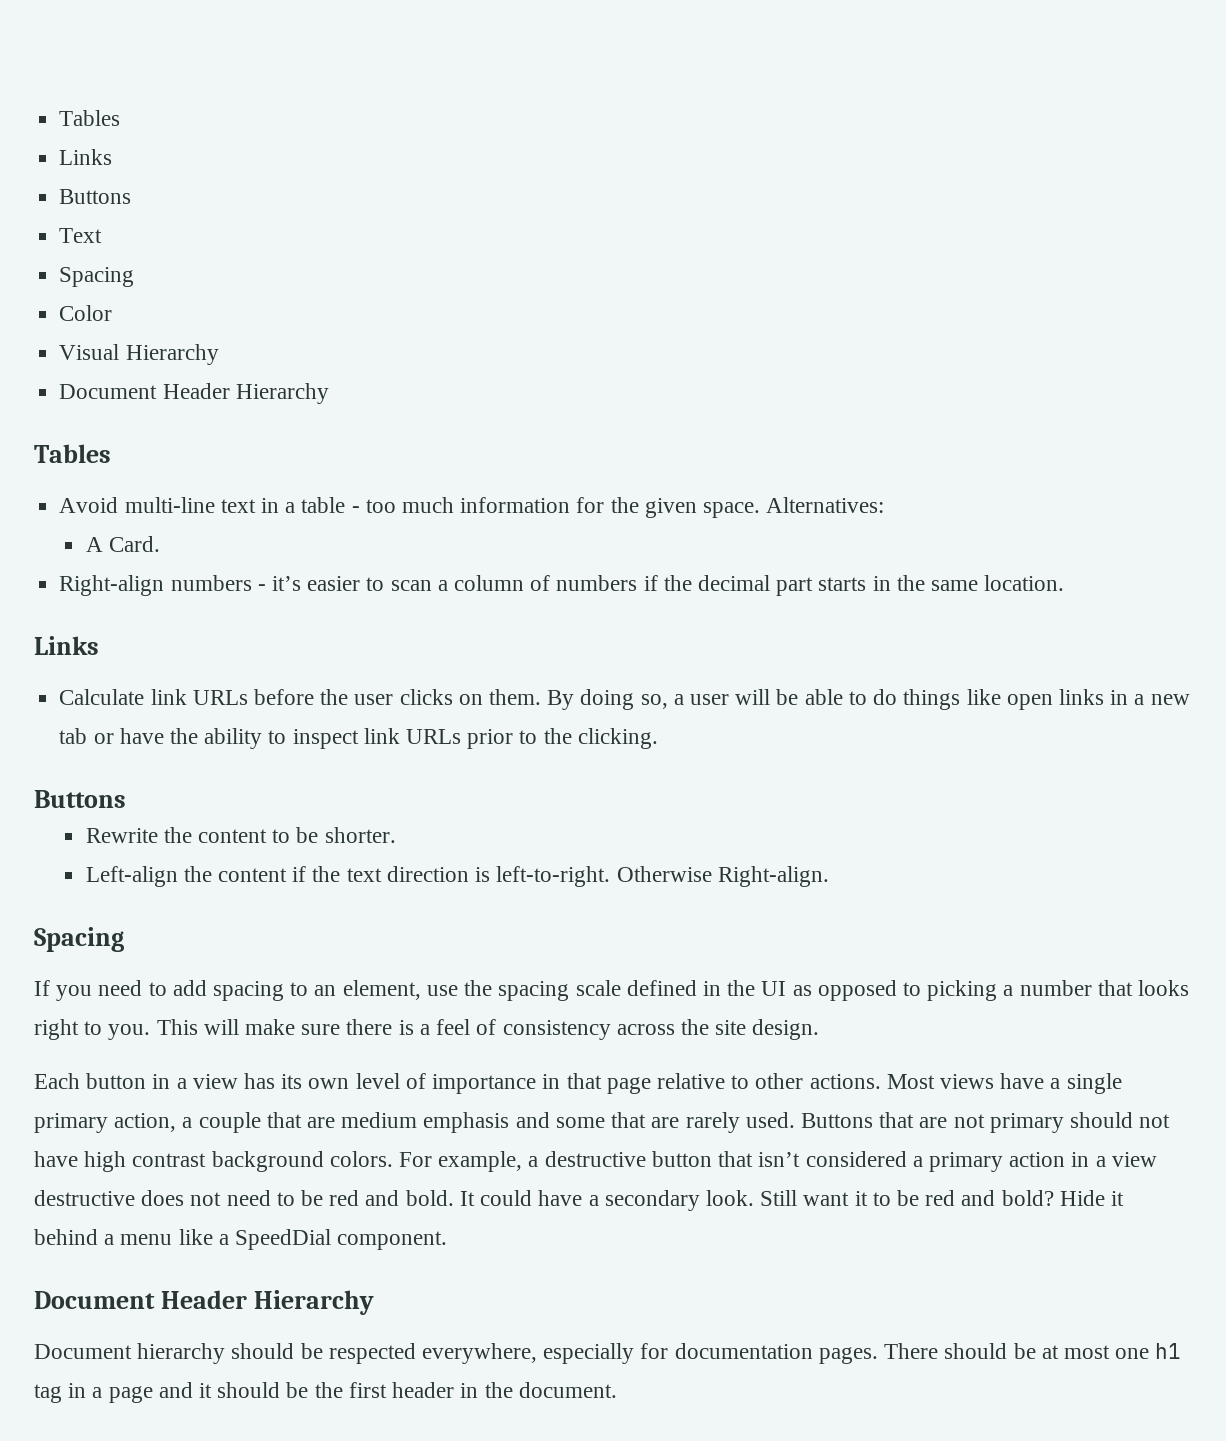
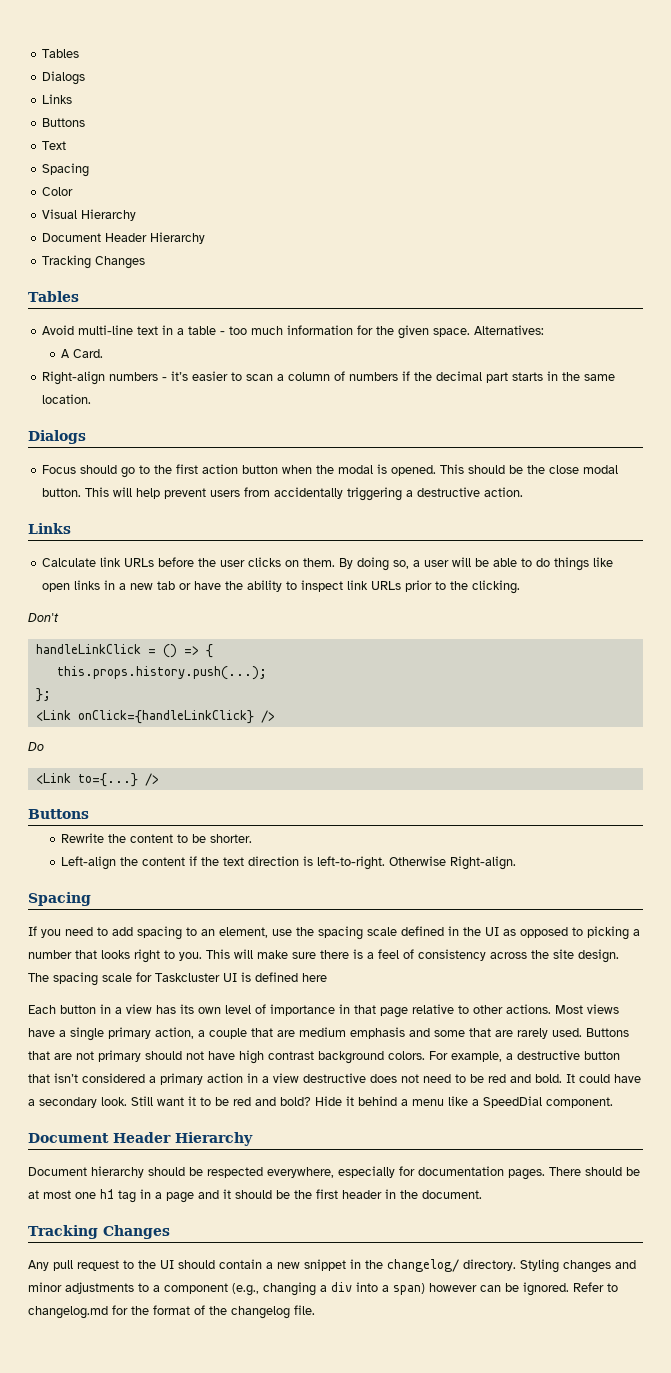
[59,110,121,126] Tables -> [42,49,80,58] [42,71,86,85] Tables // Dialogs
(329, 393) none -> [42,255,146,269] // Tracking Changes
(1065, 583) none -> [28,430,86,444] [42,464,619,478] [42,487,524,501] // Dialogs // Focus should go to the first action button when the modal is opened. This should be the close modal button. This will help prevent users from accidentally triggering a destructive action.
(658, 738) none -> [28,613,59,622] [35,644,213,658] [56,666,267,680] [35,688,51,702] [35,710,275,724] [28,742,44,751] [35,773,159,787] // Don't // handleLinkClick = () => { // this.props.history.push(...); // }; // <Link onClick={handleLinkClick} /> // Do // <Link to={...} />
(820, 1029) none -> [28,972,327,986] The spacing scale for Taskcluster UI is defined here
(617, 1390) none -> [28,1225,170,1239] [28,1259,636,1273] [28,1282,618,1296] [28,1305,315,1319] // Tracking Changes // Any pull request to the UI should contain a new snippet in the changelog/ directory. Styling changes and minor adjustments to a component (e.g., changing a div into a span) however can be ignored. Refer to changelog.md for the format of the changelog file.

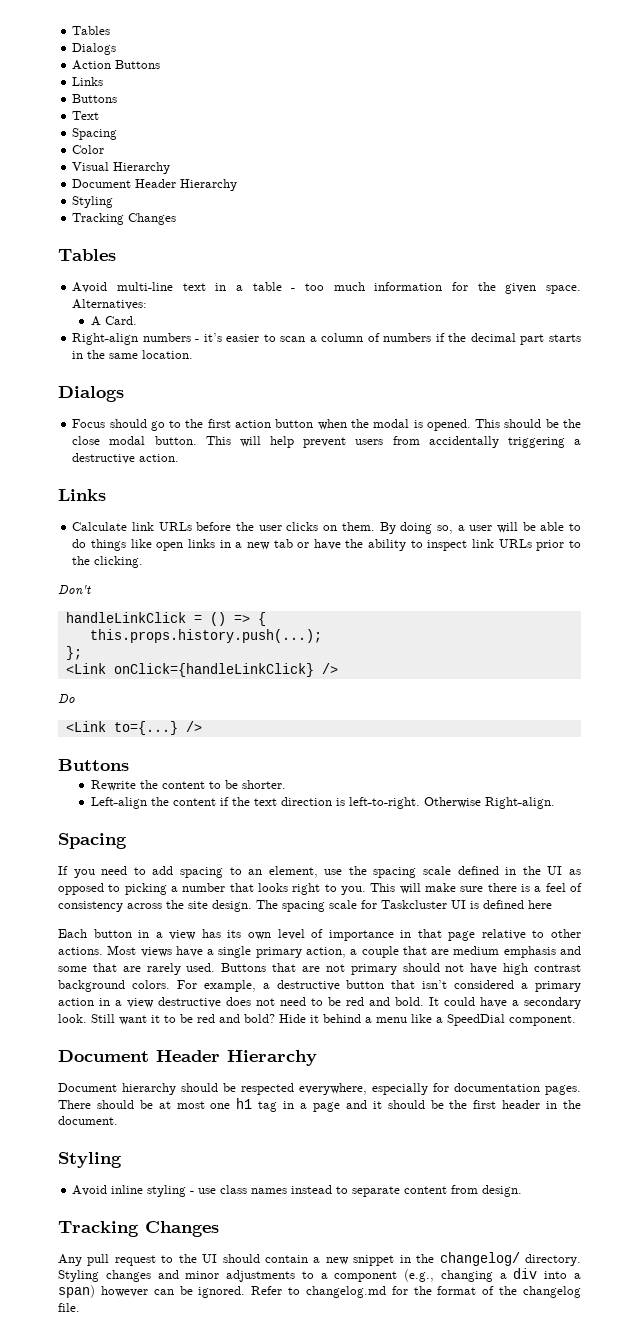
(86, 78) none -> [72,60,161,70] // Action Buttons
(206, 238) none -> [72,196,114,208] // Styling
(482, 1194) none -> [58,1152,122,1168] [72,1185,523,1197] // Styling // Avoid inline styling - use class names instead to separate content from design.

